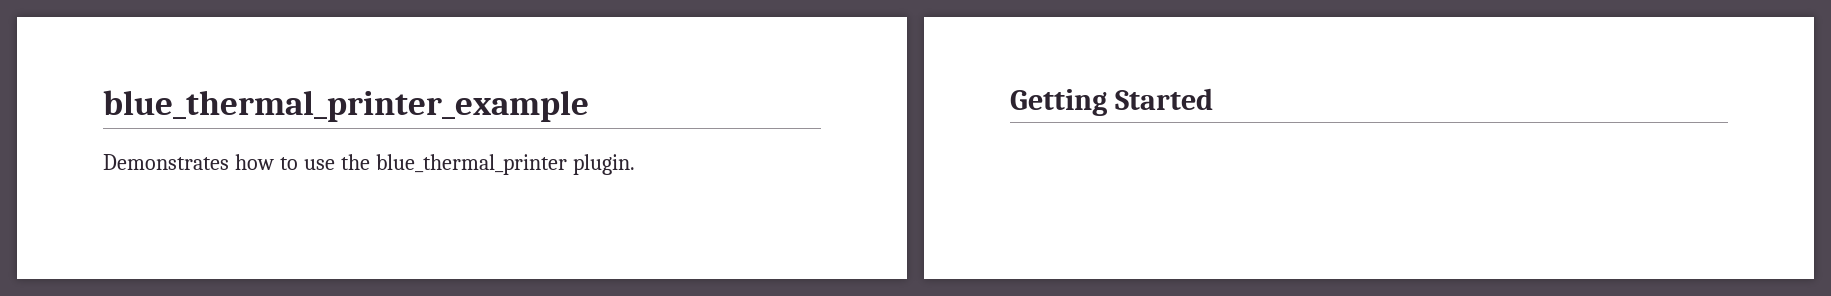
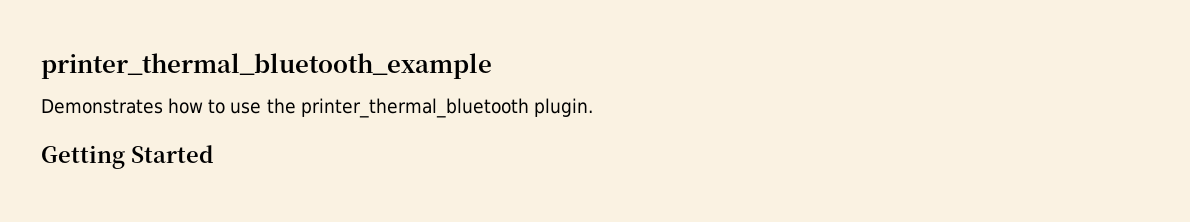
[103,90,589,122] blue_thermal_printer_example -> [41,53,492,79] printer_thermal_bluetooth_example
[375,154,567,175] blue_thermal_printer -> [300,98,529,118] printer_thermal_bluetooth

